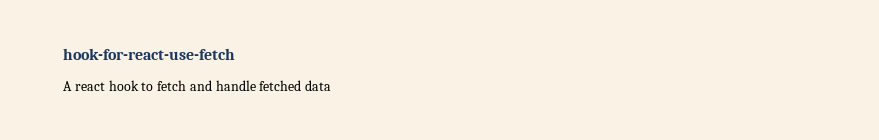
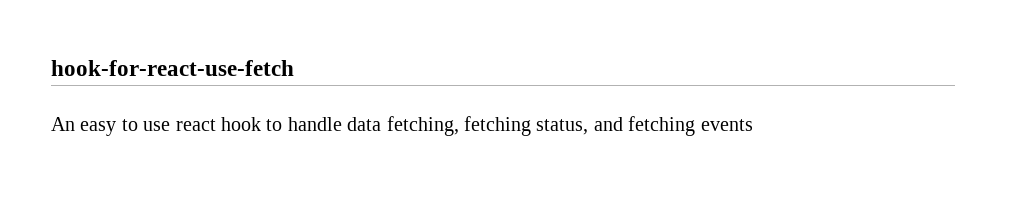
[63,80,332,91] A react hook to fetch and handle fetched data -> [51,116,753,136] An easy to use react hook to handle data fetching, fetching status, and fetching events

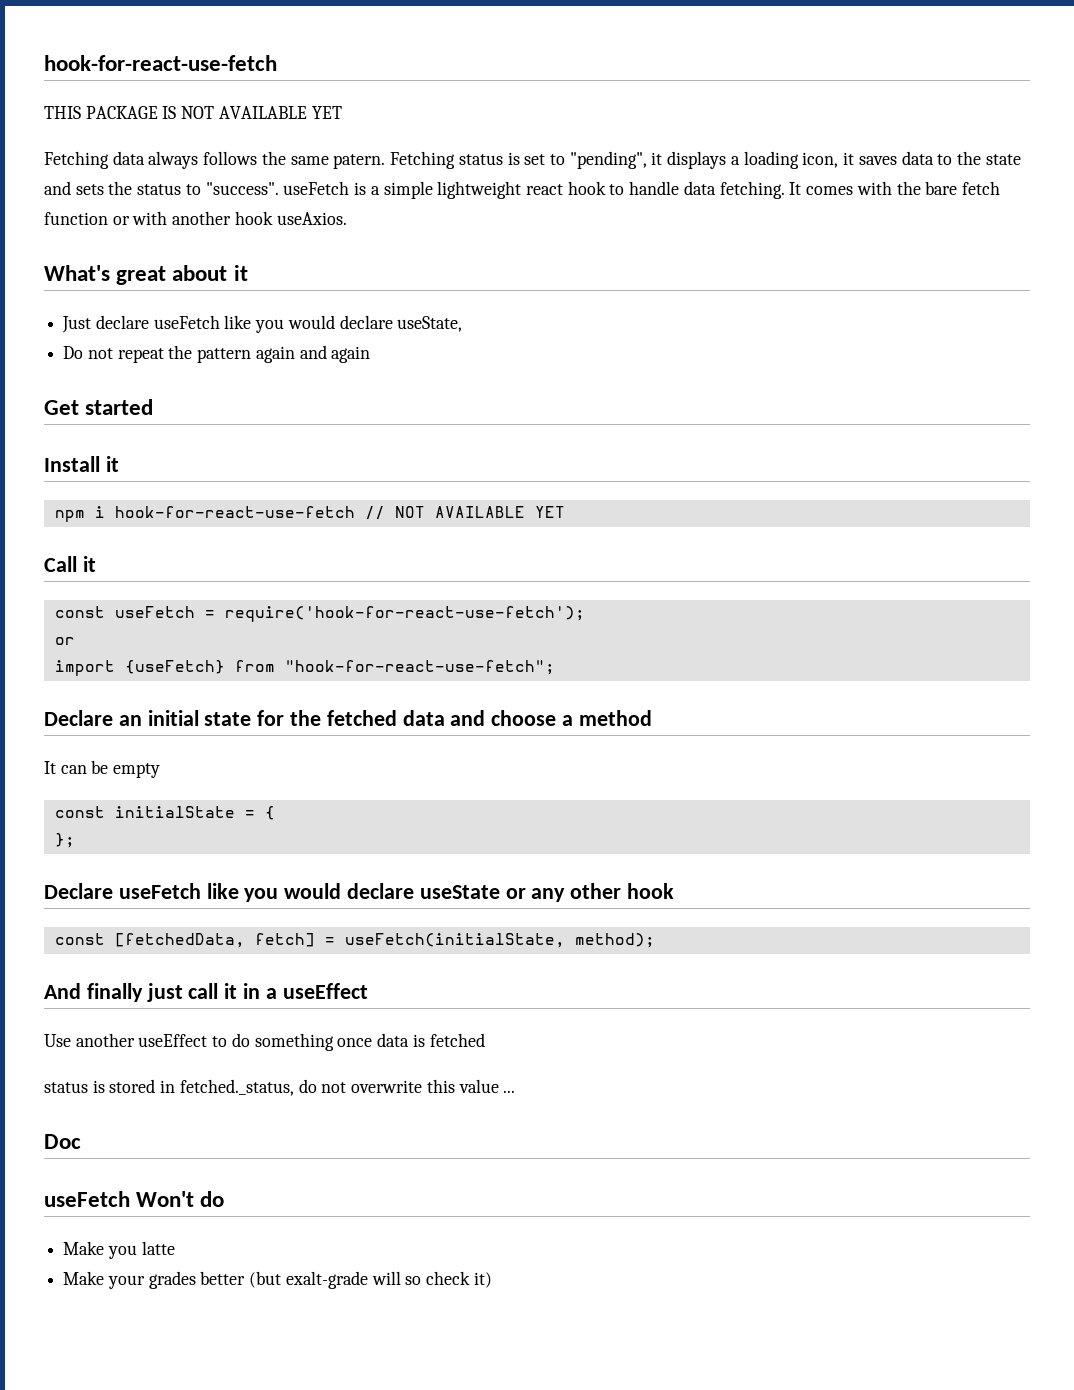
[51,60,294,76] [51,117,171,136] hook-for-react-use-fetch // An easy to use -> [44,55,277,71] [44,106,342,119] [44,151,1021,169] [44,181,522,199] hook-for-react-use-fetch // THIS PACKAGE IS NOT AVAILABLE YET // Fetching data always follows the same patern. Fetching status is set to "pending", it displays a loading icon, it saves data to the state and sets the status to "success". useFetch is a simple lightweight
[386,116,753,136] fetching, fetching status, and fetching events -> [719,181,1000,199] [44,211,347,225] [44,265,248,285] [62,315,463,333] [63,345,371,363] [44,399,154,415] [44,456,119,472] [54,506,565,522] [44,556,96,572] [54,606,585,622] [54,637,75,645] [54,660,555,676] [44,710,652,726] [44,760,161,778] [54,806,275,820] [54,833,75,848] [44,883,675,902] [54,933,655,948] [44,983,368,1002] [44,1033,485,1051] [44,1079,516,1096] [44,1134,81,1149] [44,1191,225,1207] [63,1241,175,1259] [63,1271,492,1289] fetching. It comes with the bare fetch function or with another hook useAxios. // What's great about it // Just declare useFetch like you would declare useState, // Do not repeat the pattern again and again // Get started // Install it // npm i hook-for-react-use-fetch // NOT AVAILABLE YET // Call it // const useFetch = require('hook-for-react-use-fetch'); // or // import {useFetch} from "hook-for-react-use-fetch"; // Declare an initial state for the fetched data and choose a method // It can be empty // const initialState = { // }; // Declare useFetch like you would declare useState or any other hook // const [fetchedData, fetch] = useFetch(initialState, method); // And finally just call it in a useEffect // Use another useEffect to do something once data is fetched // status is stored in fetched._status, do not overwrite this value ... // Doc // useFetch Won't do // Make you latte // Make your grades better (but exalt-grade will so check it)

